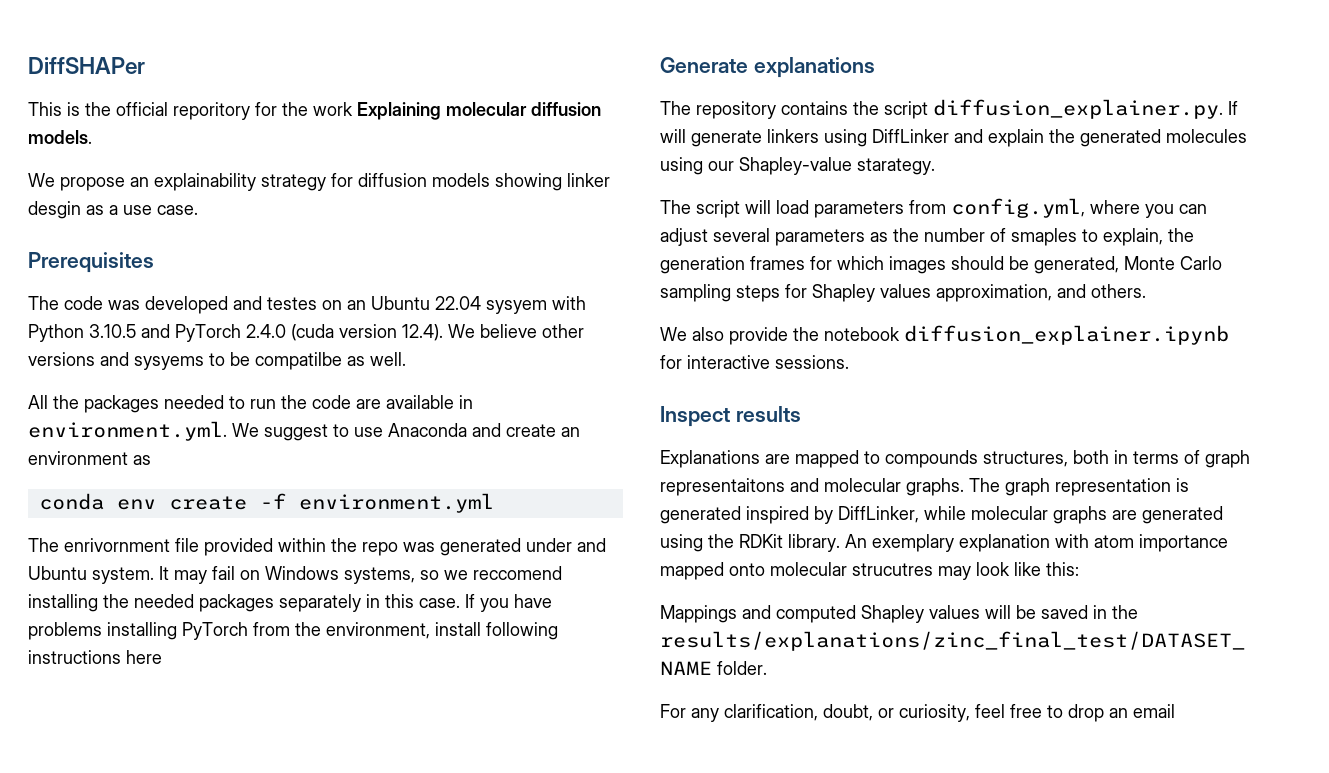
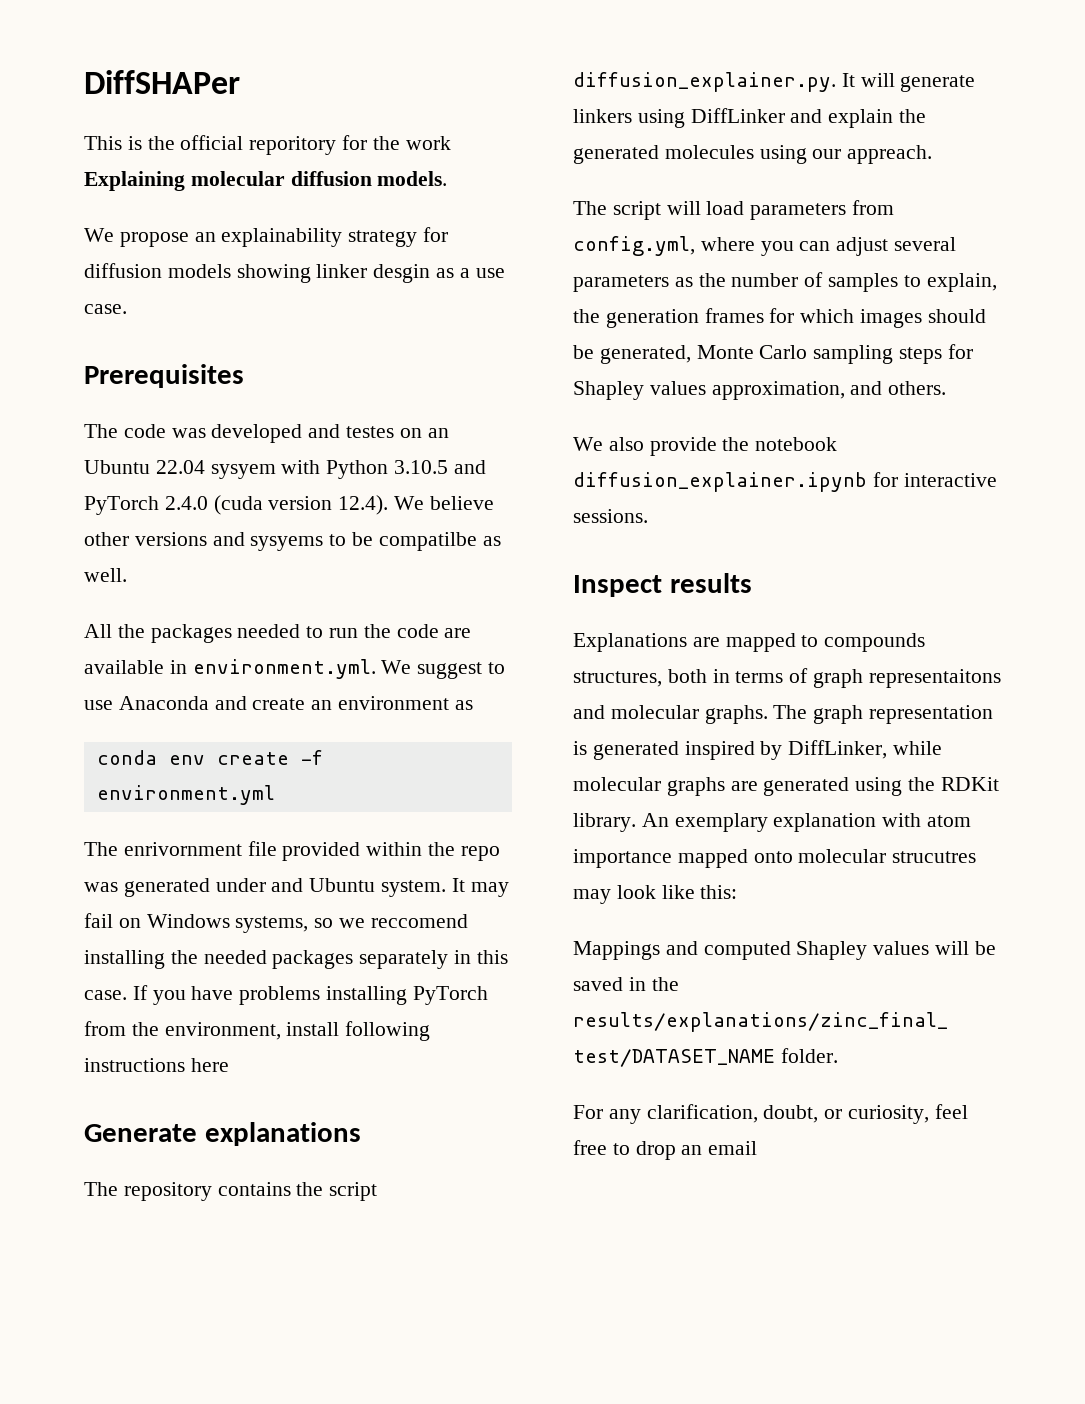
[1228,101,1238,115] If -> [841,73,855,87] It
[739,157,935,175] Shapley-value starategy. -> [847,145,933,164] appreach.
[1011,228,1077,246] smaples -> [828,273,899,292] samples

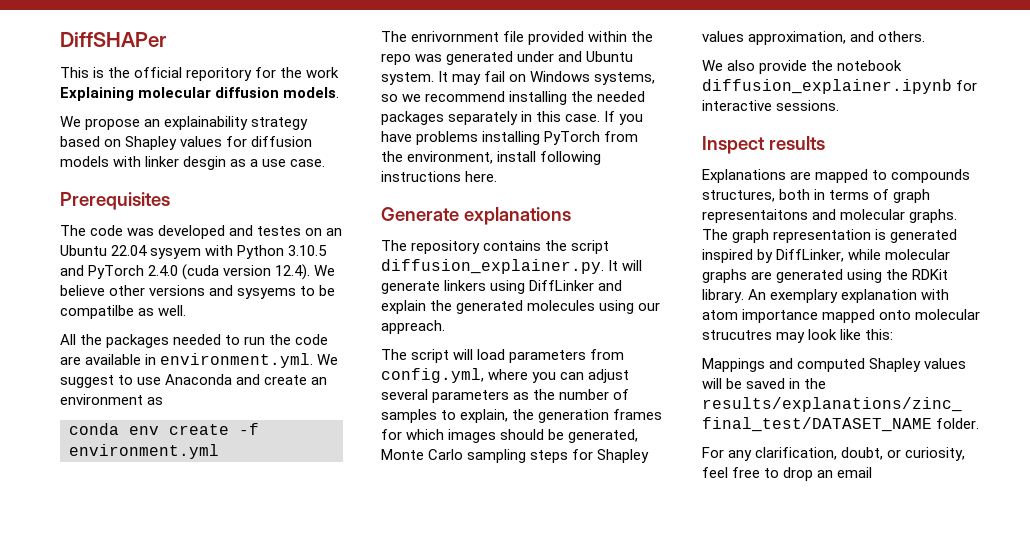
(418, 238) none -> [60,136,223,150] based on Shapley values
[236,264,311,283] showing -> [113,156,142,167] with
[370,914,468,928] reccomend -> [425,91,506,102] recommend
[190,1058,229,1072] here -> [465,171,498,182] here.

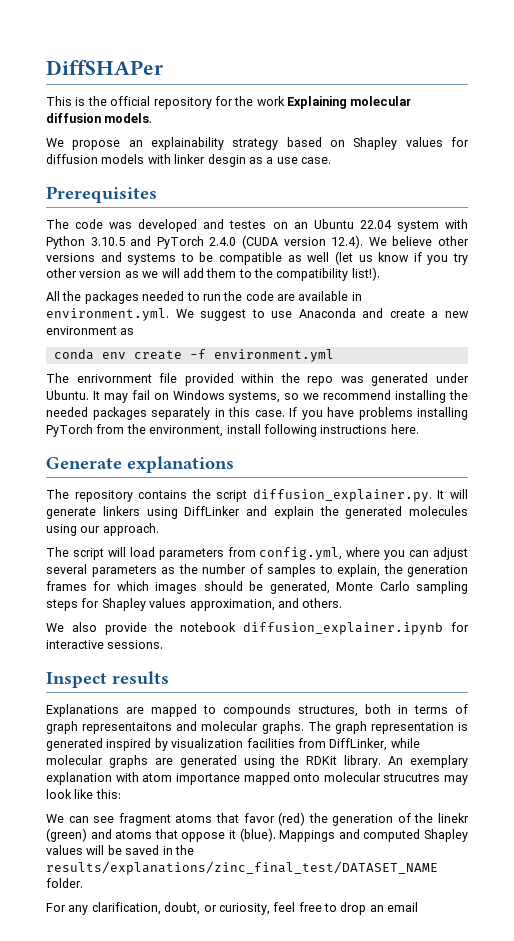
[186,67,253,81] reporitory -> [153,97,212,109] repository
[150,248,202,259] sysyem -> [396,220,439,232] system
[182,264,220,280] (cuda -> [241,235,278,249] (CUDA
[237,288,297,299] sysyems -> [127,253,177,265] systems
[60,305,187,319] compatilbe as well. -> [219,251,469,265] [46,267,380,281] compatible as well (let us know if you try other version as we will add them to the compatibility list!).
[311,377,328,385] an -> [431,311,469,318] a new
[558,51,634,62] [381,72,434,85] and Ubuntu system. -> [46,390,89,400] Ubuntu.
[381,320,445,334] appreach. -> [102,523,159,536] approach.
(774, 256) none -> [171,738,326,748] visualization facilities from
(894, 334) none -> [46,812,469,826] [46,828,276,842] We can see fragment atoms that favor (red) the generation of the linekr (green) and atoms that oppose it (blue).

